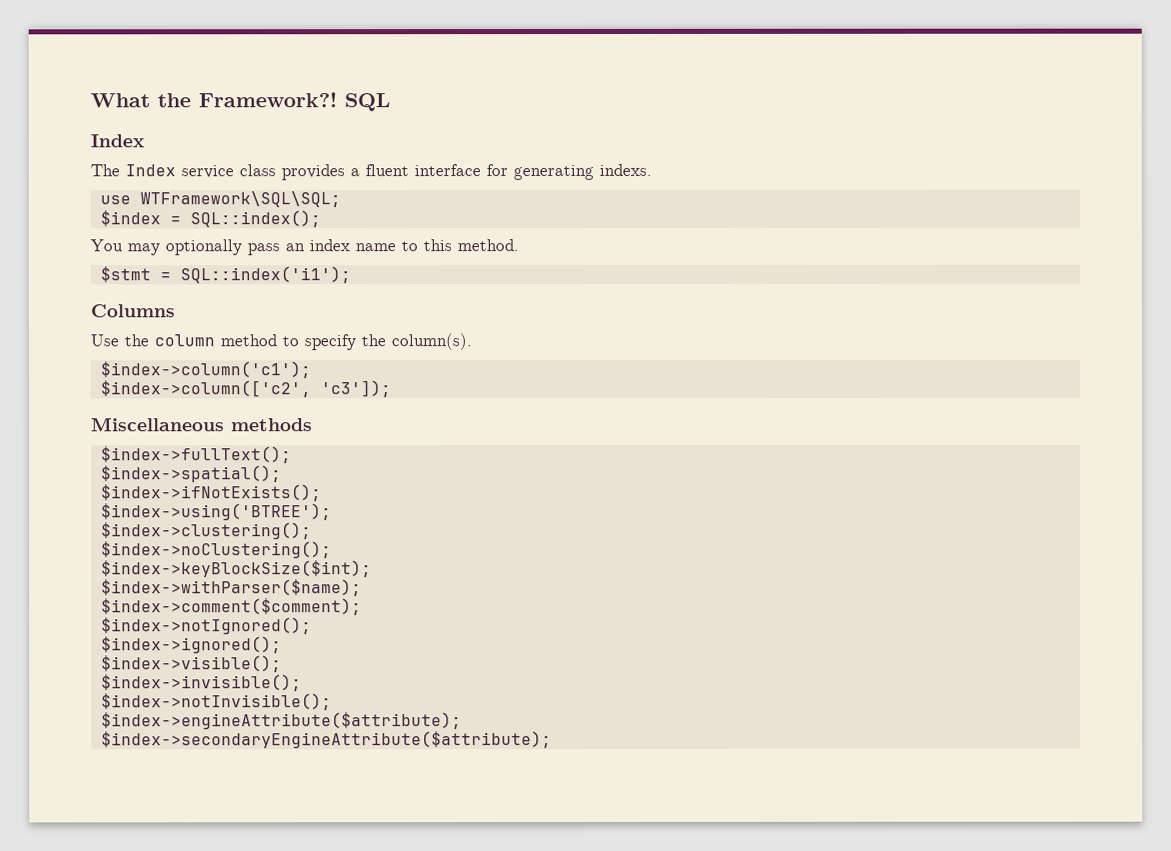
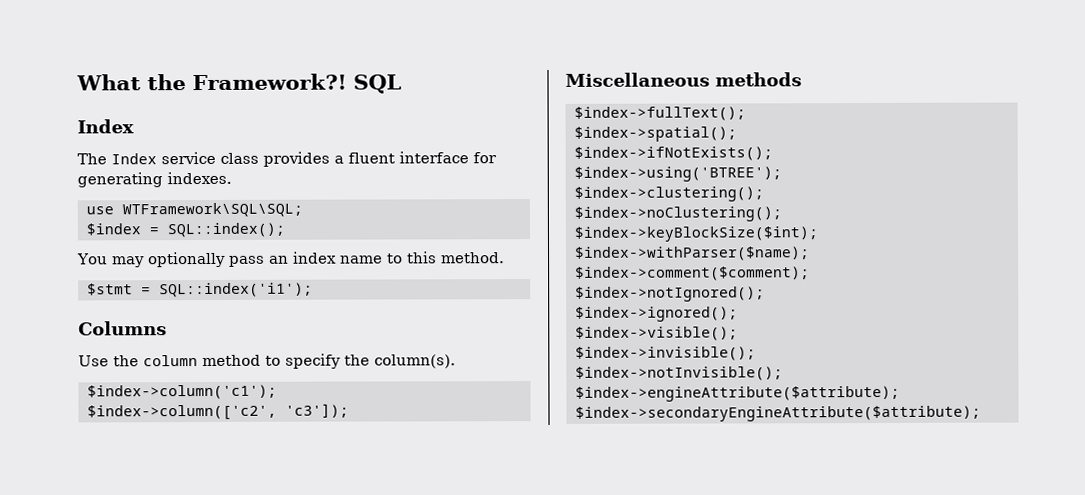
[599,163,652,176] indexs. -> [167,171,232,185] indexes.

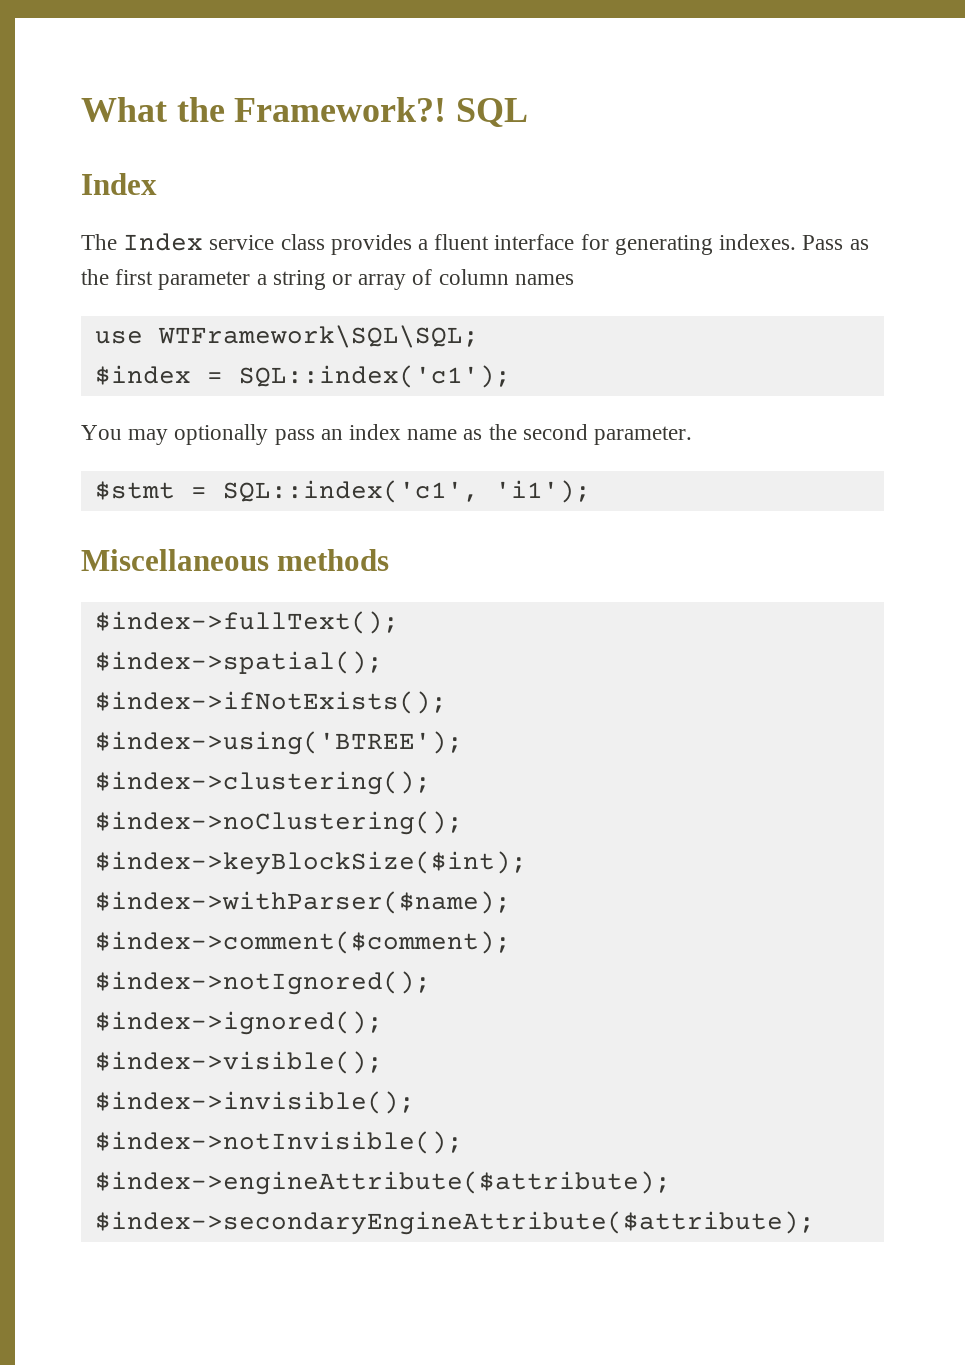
(232, 178) none -> [802,235,869,250] [81,269,574,290] Pass as the first parameter a string or array of column names
[166,222,285,238] SQL::index(); -> [238,365,511,388] SQL::index('c1');
[386,251,505,264] [86,282,313,298] [78,321,167,336] [78,353,456,369] [86,384,277,400] [86,403,349,421] to this method. // $stmt = SQL::index('i1'); // Columns // Use the column method to specify the column(s). // $index->column('c1'); // $index->column(['c2', 'c3']); -> [463,424,693,445] [94,480,591,503] as the second parameter. // $stmt = SQL::index('c1', 'i1');

